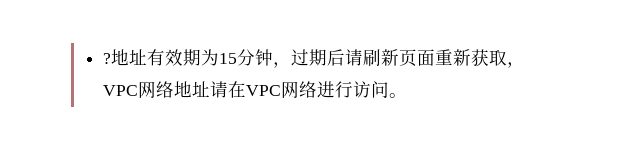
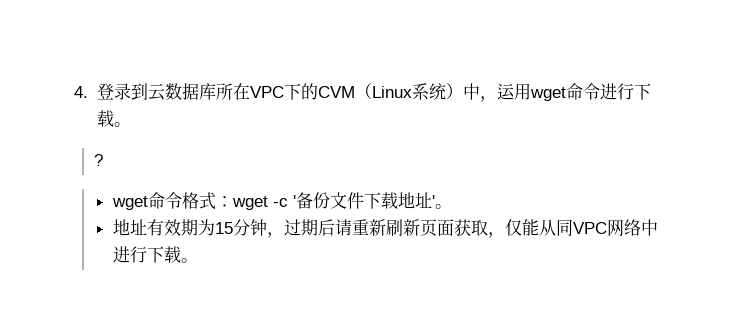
[102,53,111,64] ? -> [74,83,651,102] [96,110,131,127] [93,154,103,166] [111,192,452,210] 4.登录到云数据库所在VPC下的CVM（Linux系统）中，运用wget命令进行下载。 // ? // wget命令格式：wget -c '备份文件下载地址'。 //
(363, 57) none -> [351,219,386,236] 重新
[434,49,525,68] [102,81,389,99] 重新获取，VPC网络地址请在VPC网络进行访问 -> [453,219,658,238] [112,246,181,263] 获取，仅能从同VPC网络中进行下载

